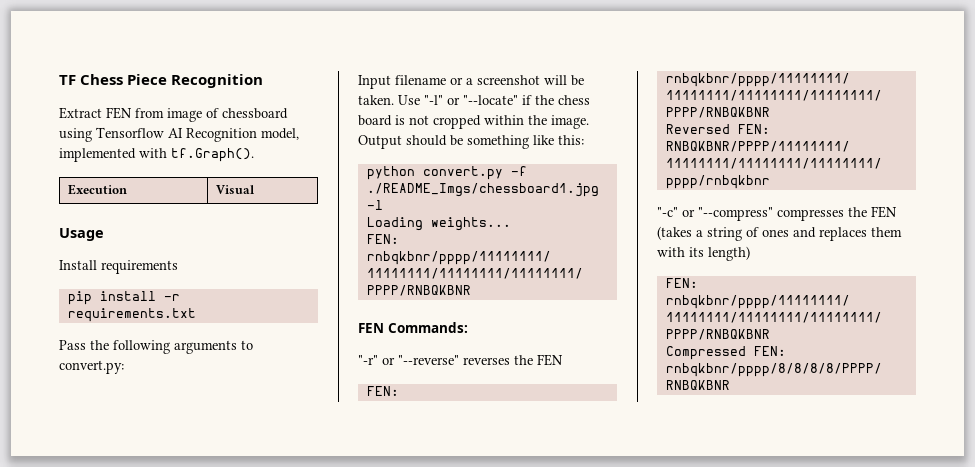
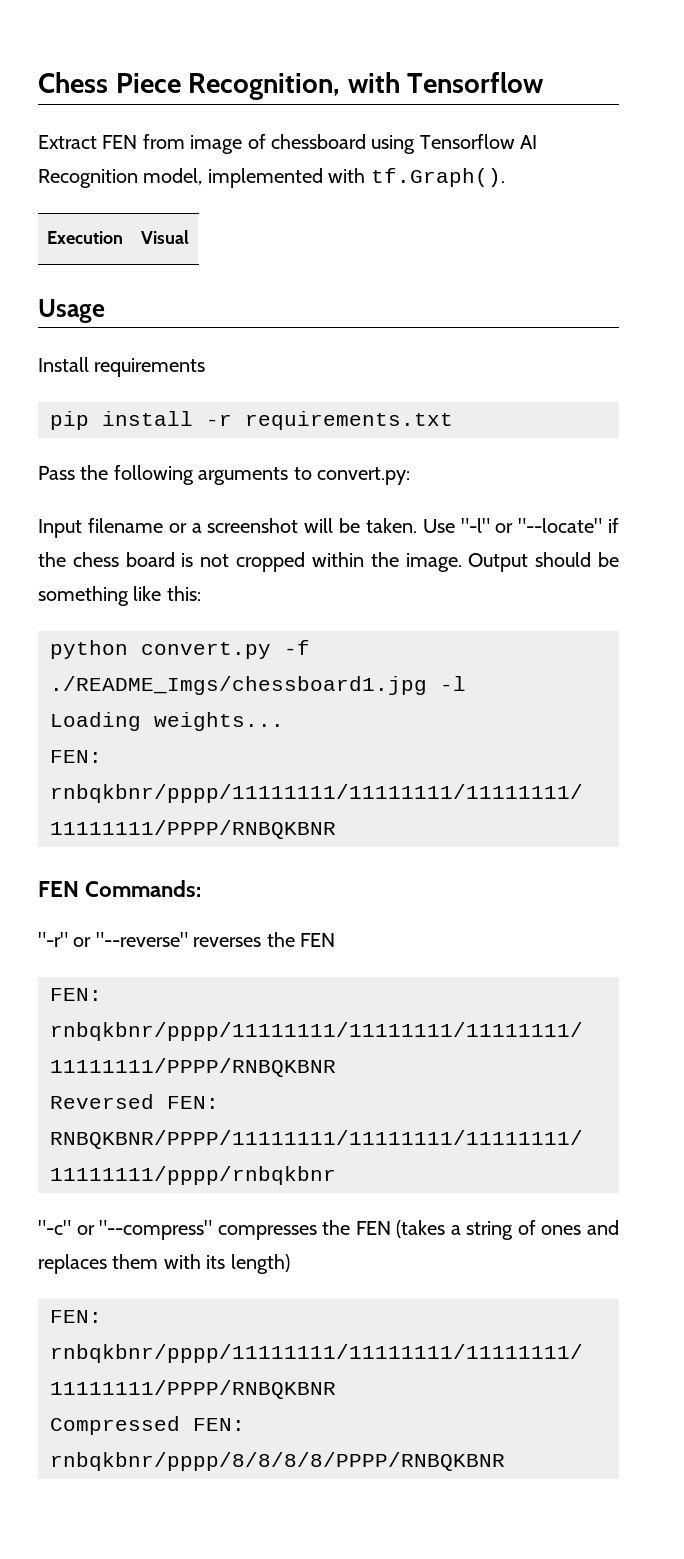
[59,75,76,85] TF -> (38, 82) none
[171,74,264,88] Recognition -> [188,72,545,100] Recognition, with Tensorflow

